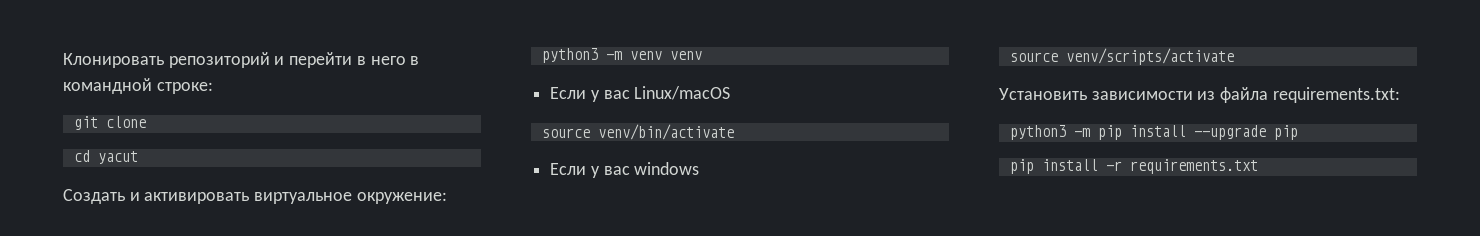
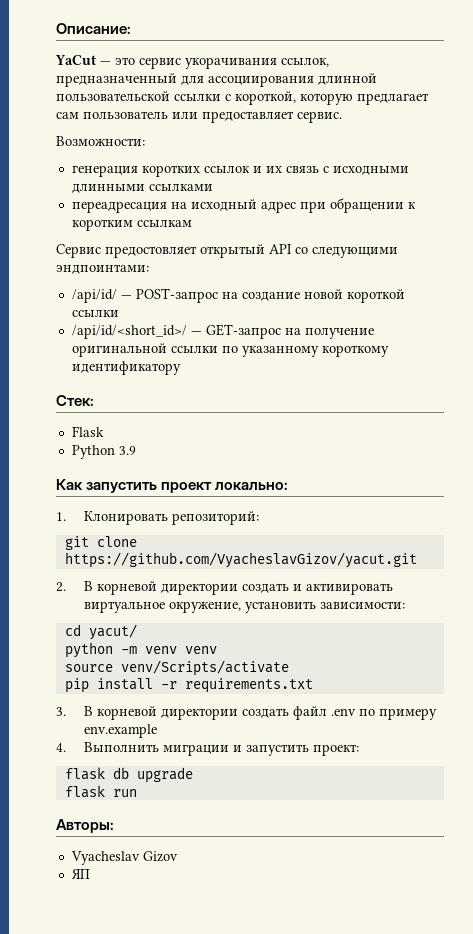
[63,52,420,68] [63,78,213,94] [73,116,146,130] [73,150,138,164] [63,189,447,204] [541,48,702,63] [550,86,731,102] [541,124,734,140] [550,162,700,178] [1009,48,1234,65] [999,87,1400,103] [1009,125,1298,140] [1009,159,1258,174] Клонировать репозиторий и перейти в него в командной строке: // git clone // cd yacut // Cоздать и активировать виртуальное окружение: // python3 -m venv venv // Если у вас Linux/macOS // source venv/bin/activate // Если у вас windows // source venv/scripts/activate // Установить зависимости из файла requirements.txt: // python3 -m pip install --upgrade pip // pip install -r requirements.txt -> [56,23,131,34] [55,55,329,69] [56,73,377,87] [56,91,429,105] [56,111,342,123] [56,136,145,146] [71,165,409,177] [71,184,213,193] [71,198,416,213] [71,219,192,231] [56,244,398,258] [56,264,149,274] [71,288,405,303] [71,310,119,317] [71,324,374,339] [71,343,389,357] [71,361,181,375] [56,395,94,406] [71,426,104,437] [71,445,136,459] [56,479,289,493] [56,511,259,525] [64,536,137,550] [64,552,417,568] [56,581,393,595] [83,601,405,613] [64,624,137,640] [64,642,217,658] [64,660,289,676] [64,678,313,693] [56,706,437,720] [83,724,157,738] [56,742,359,756] [64,767,193,783] [64,785,137,798] [56,819,114,833] [70,851,178,865] [71,869,90,879] Описание: // YaCut — это сервис укорачивания ссылок, предназначенный для ассоциирования длинной пользовательской ссылки с короткой, которую предлагает сам пользователь или предоставляет сервис. // Возможности: // генерация коротких ссылок и их связь с исходными длинными ссылками // переадресация на исходный адрес при обращении к коротким ссылкам // Сервис предостовляет открытый API со следующими эндпоинтами: // /api/id/ — POST-запрос на создание новой короткой ссылки // /api/id/<short_id>/ — GET-запрос на получение оригинальной ссылки по указанному короткому идентификатору // Стек: // Flask // Python 3.9 // Как запустить проект локально: // 1. Клонировать репозиторий: // git clone https://github.com/VyacheslavGizov/yacut.git // 2. В корневой директории создать и активировать виртуальное окружение, установить зависимости: // cd yacut/ // python -m venv venv // source venv/Scripts/activate // pip install -r requirements.txt // 3. В корневой директории создать файл .env по примеру env.example // 4. Выполнить миграции и запустить проект: // flask db upgrade // flask run // Авторы: // Vyacheslav Gizov // ЯП

